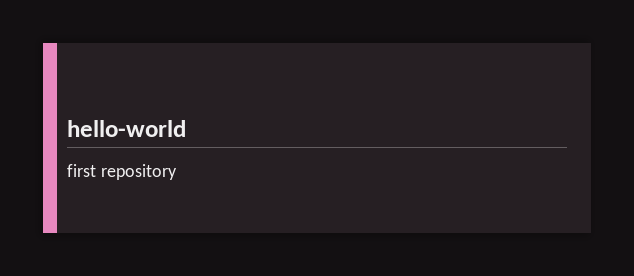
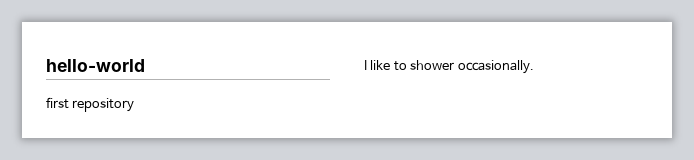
(177, 172) none -> [364,60,534,74] // I like to shower occasionally.

